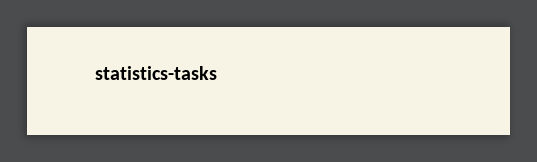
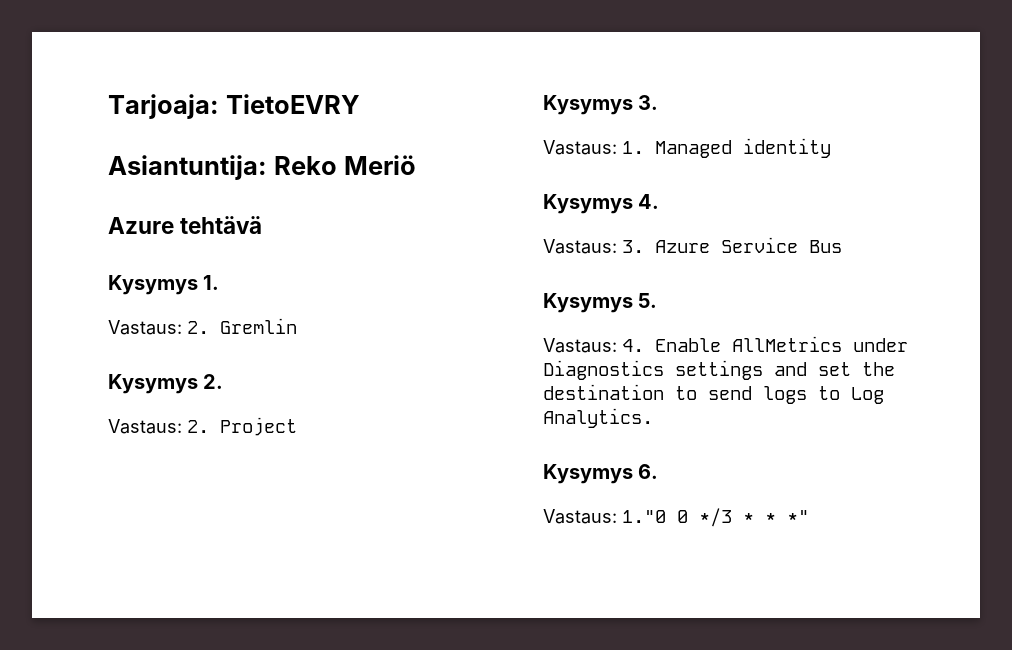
[95,66,217,80] statistics-tasks -> [108,94,360,119] [108,155,416,180] [108,216,263,234] [108,275,220,295] [108,318,297,335] [108,374,224,394] [108,417,297,436] [543,95,659,115] [543,138,831,158] [543,194,660,214] [543,237,842,254] [543,293,658,313] [543,336,908,353] [543,360,895,380] [543,384,884,404] [543,408,653,428] [543,464,659,484] [543,508,809,527] Tarjoaja: TietoEVRY // Asiantuntija: Reko Meriö // Azure tehtävä // Kysymys 1. // Vastaus: 2. Gremlin // Kysymys 2. // Vastaus: 2. Project // Kysymys 3. // Vastaus: 1. Managed identity // Kysymys 4. // Vastaus: 3. Azure Service Bus // Kysymys 5. // Vastaus: 4. Enable AllMetrics under Diagnostics settings and set the destination to send logs to Log Analytics. // Kysymys 6. // Vastaus: 1."0 0 */3 * * *"

